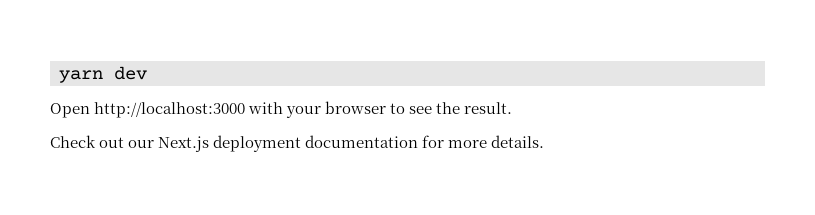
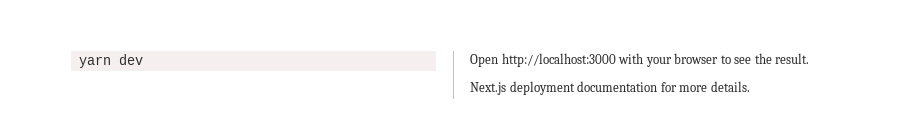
[50,135,155,148] Check out our -> (810, 58) none

